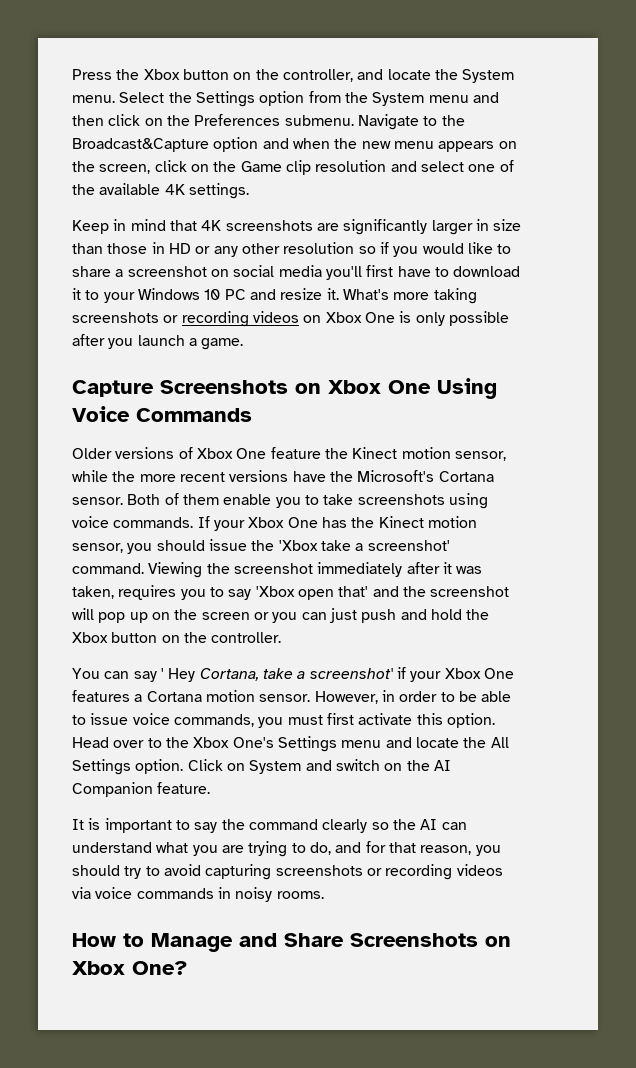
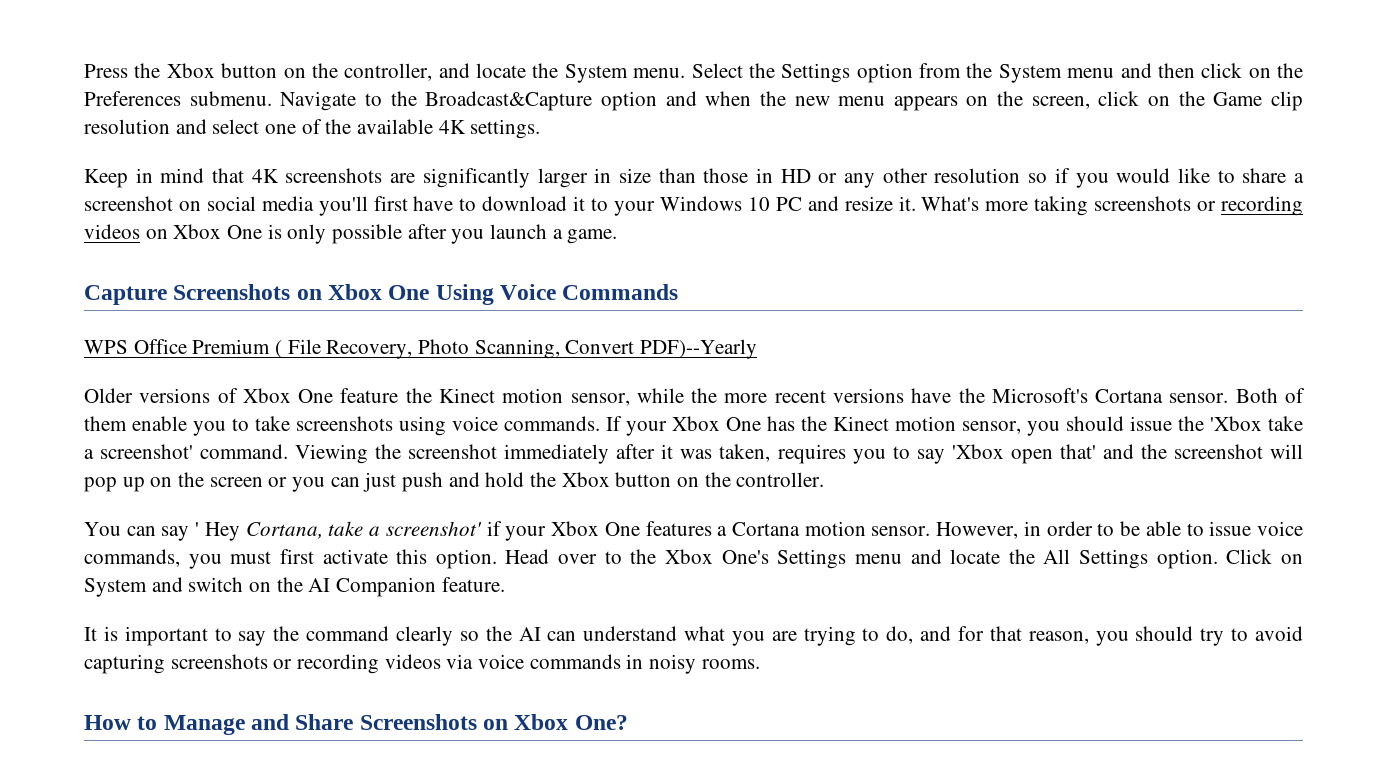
(252, 415) none -> [84,339,758,359] // WPS Office Premium ( File Recovery, Photo Scanning, Convert PDF)--Yearly

